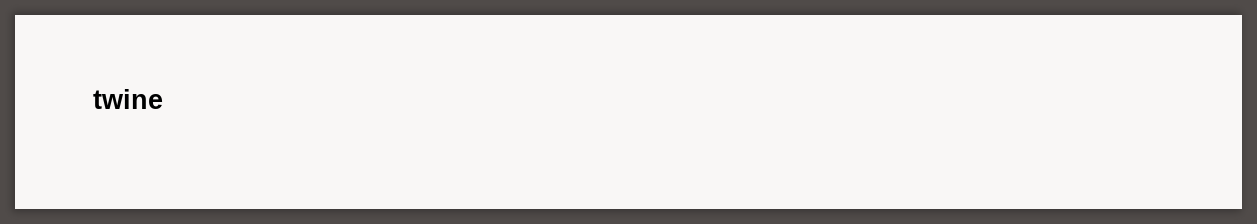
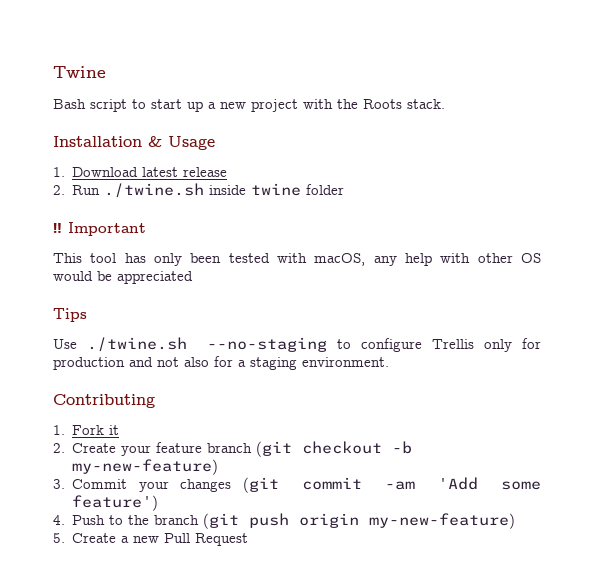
[93,89,163,109] twine -> [53,66,106,78] [53,99,445,112] [53,136,215,150] [53,167,228,177] [53,183,345,198] [53,222,146,236] [53,253,541,266] [53,271,193,284] [53,308,87,322] [53,337,541,352] [53,356,389,370] [53,394,155,408] [53,425,120,435] [53,441,413,457] [72,459,219,475] [53,477,542,493] [72,495,159,511] [53,513,516,529] [53,533,249,546] Twine // Bash script to start up a new project with the Roots stack. // Installation & Usage // 1. Download latest release // 2. Run ./twine.sh inside twine folder // ‼ Important // This tool has only been tested with macOS, any help with other OS would be appreciated // Tips // Use ./twine.sh --no-staging to configure Trellis only for production and not also for a staging environment. // Contributing // 1. Fork it // 2. Create your feature branch (git checkout -b my-new-feature) // 3. Commit your changes (git commit -am 'Add some feature') // 4. Push to the branch (git push origin my-new-feature) // 5. Create a new Pull Request

